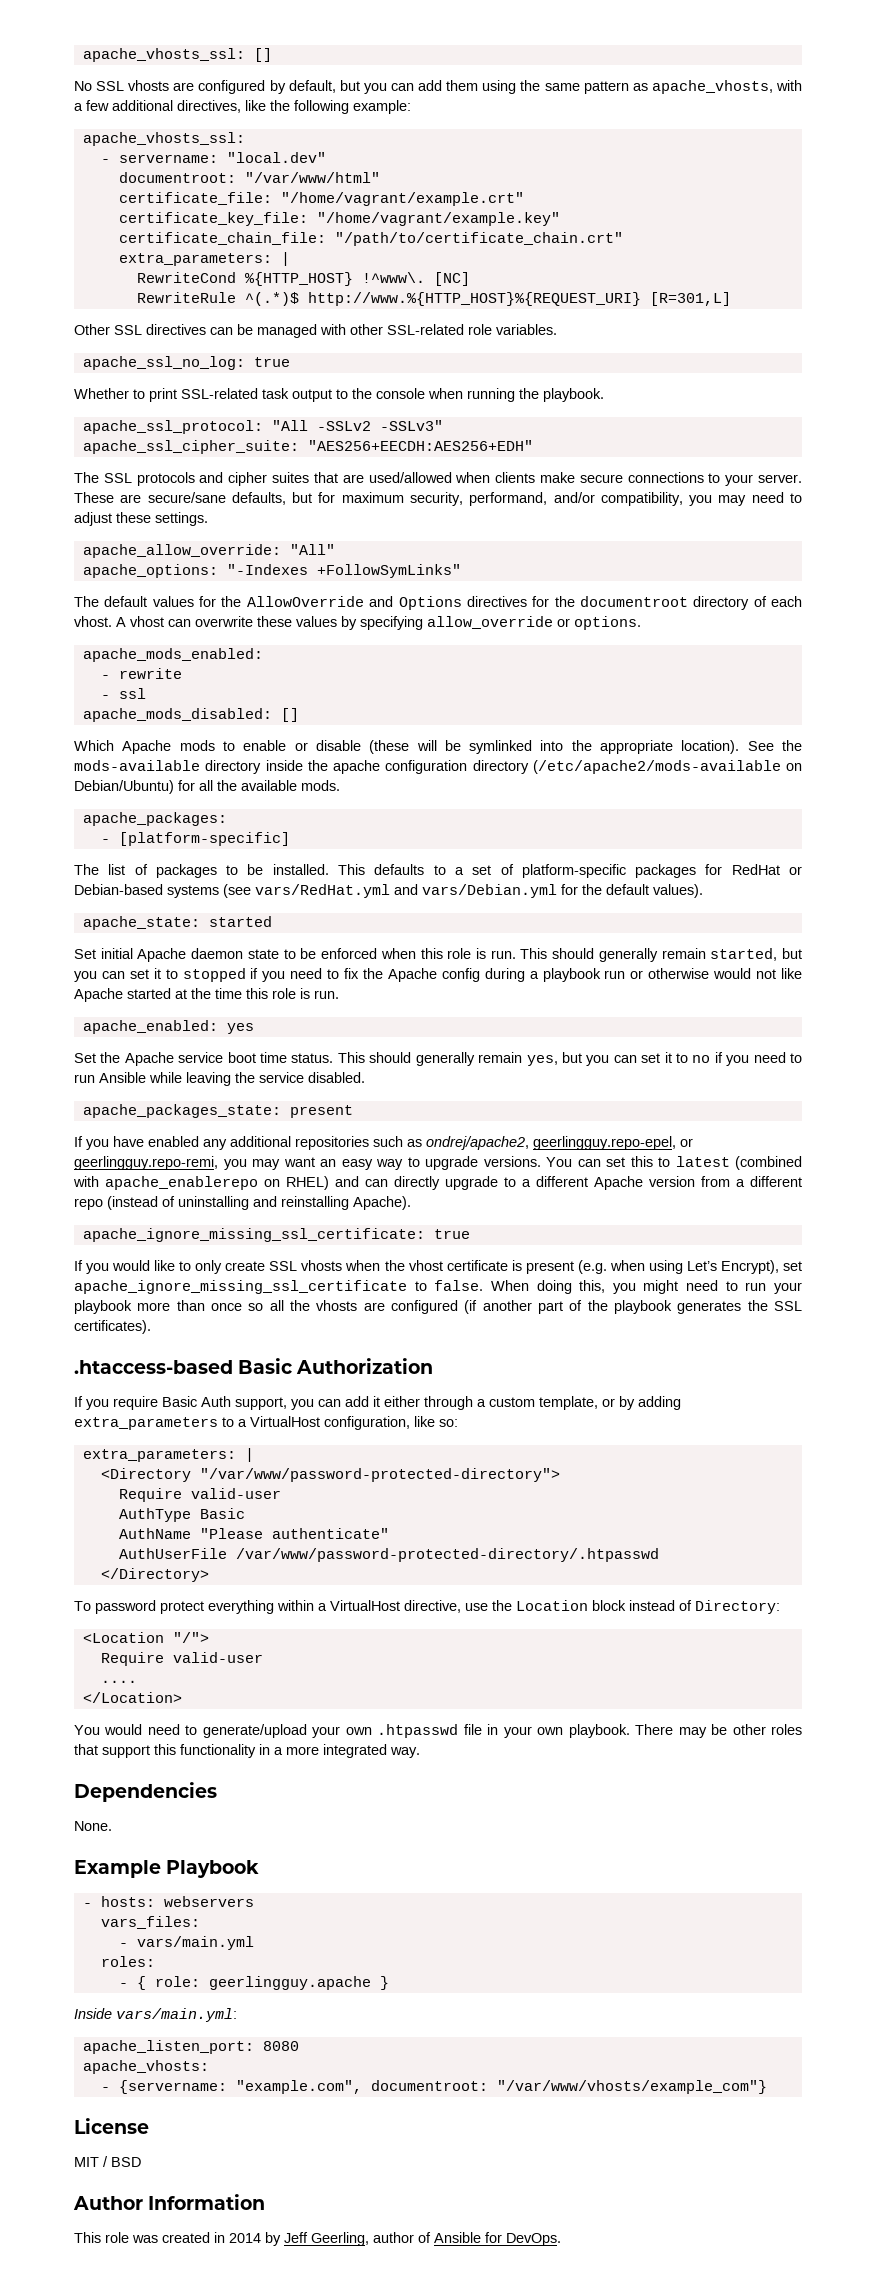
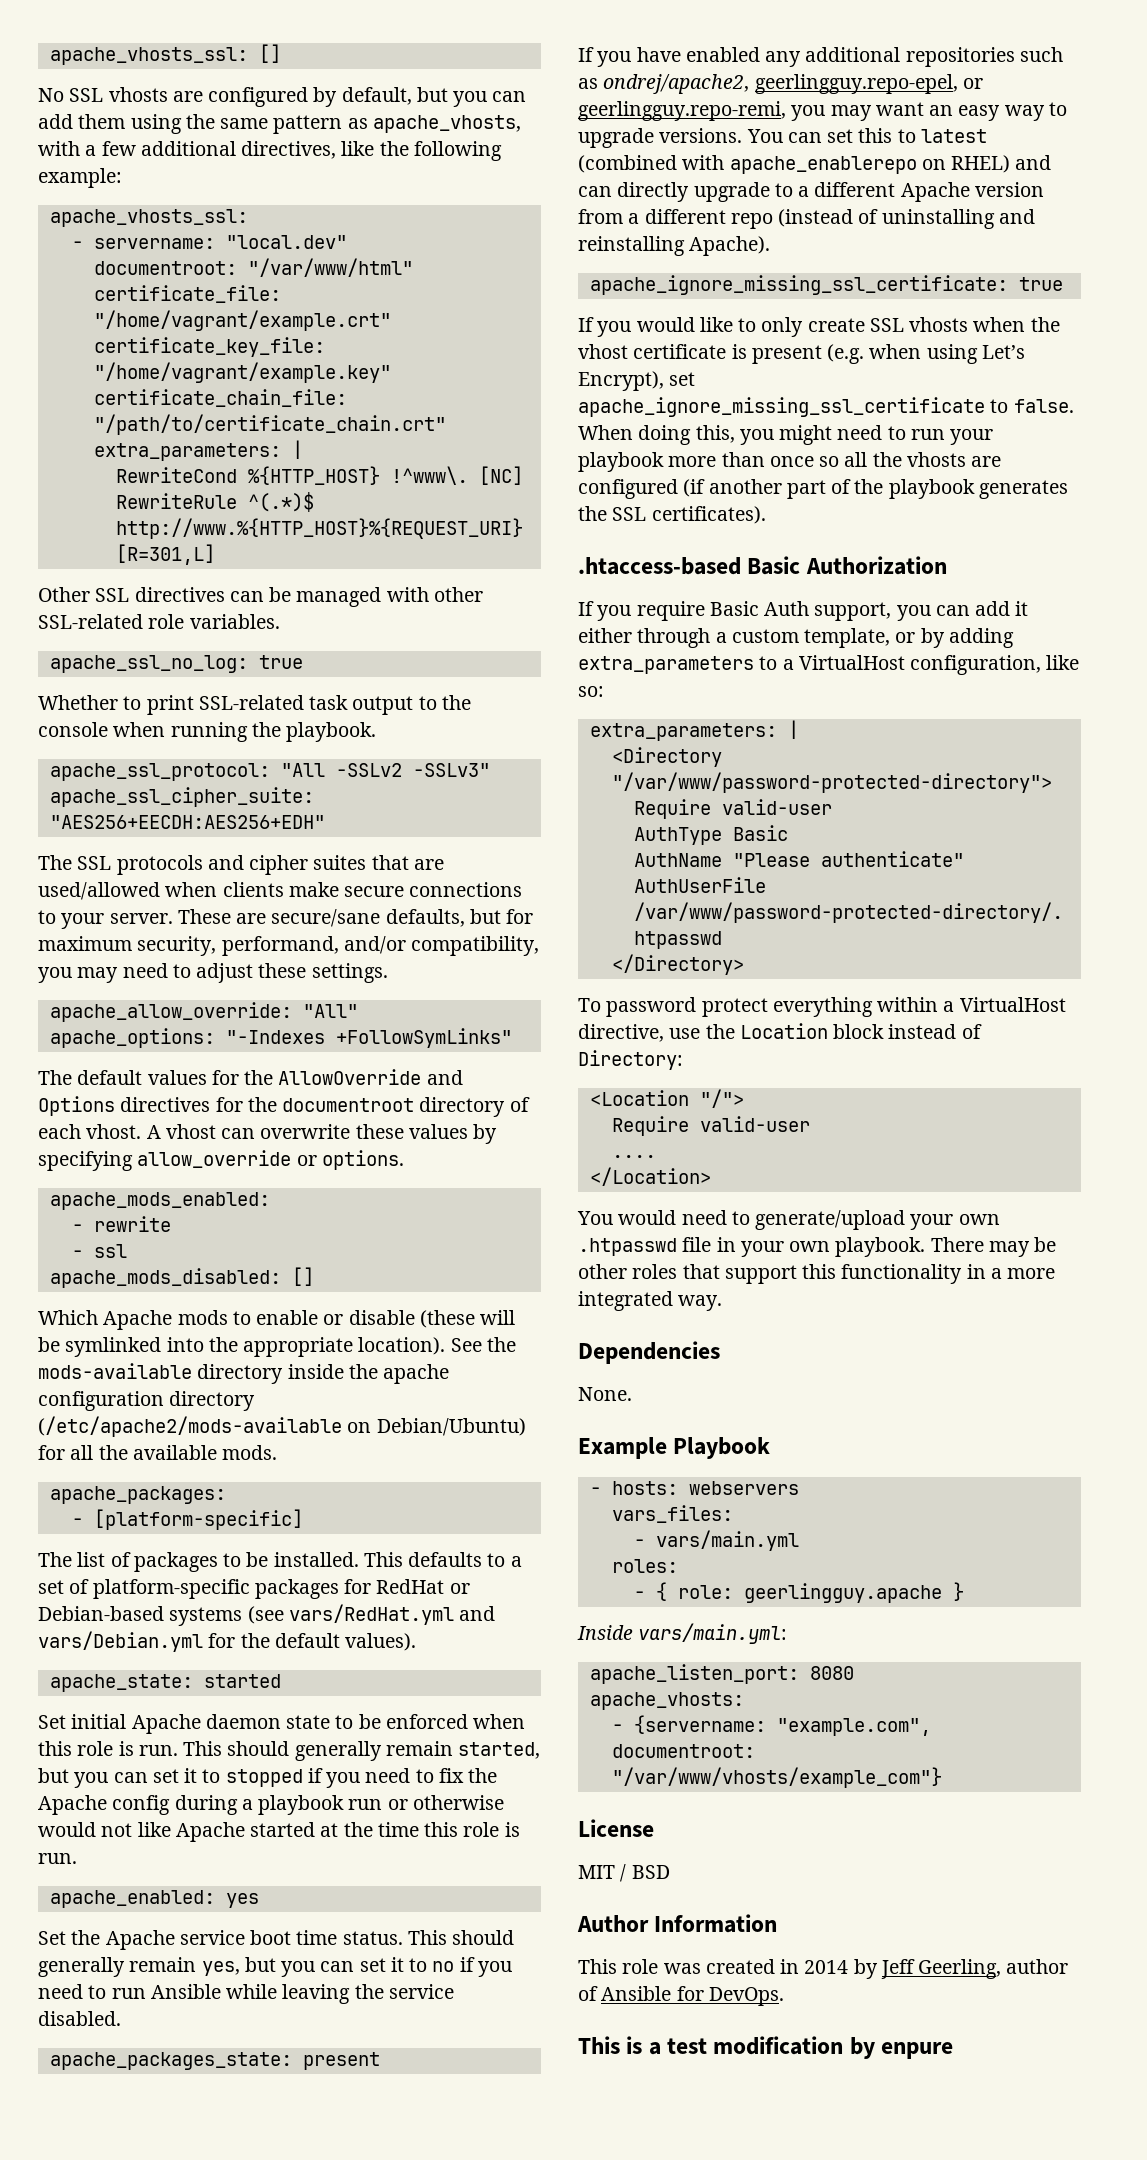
(561, 2239) none -> [578,2036,954,2059] // This is a test modification by enpure

